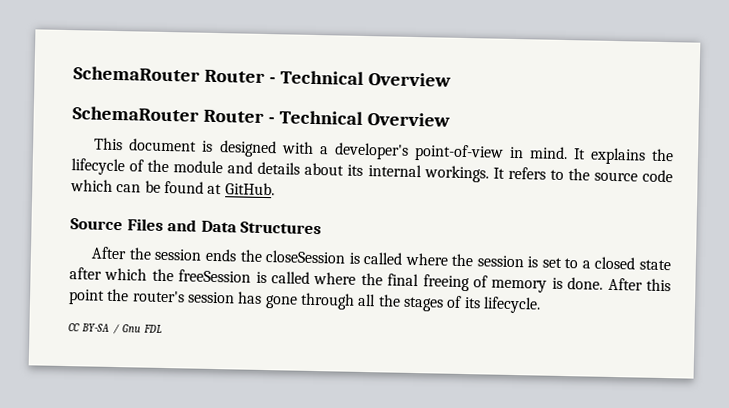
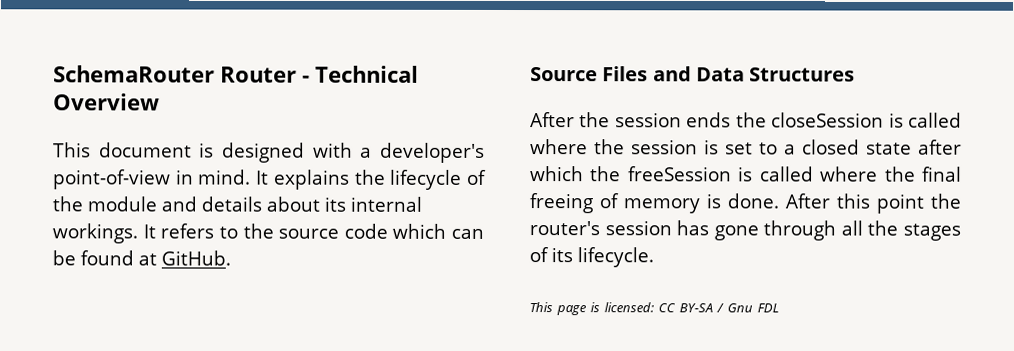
[73,66,451,87] [72,106,450,127] SchemaRouter Router - Technical Overview // SchemaRouter Router - Technical Overview -> [53,65,419,83] [53,93,160,111] SchemaRouter Router - Technical Overview
(541, 305) none -> [529,302,654,316] This page is licensed:

